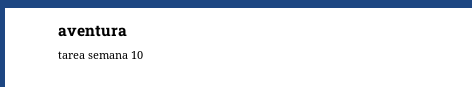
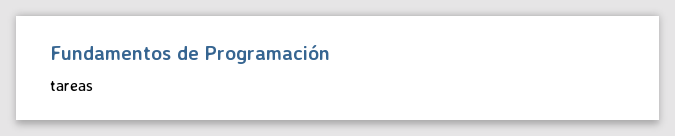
[58,25,127,37] [58,51,143,59] aventura // tarea semana 10 -> [50,45,330,64] [50,81,93,91] Fundamentos de Programación // tareas

